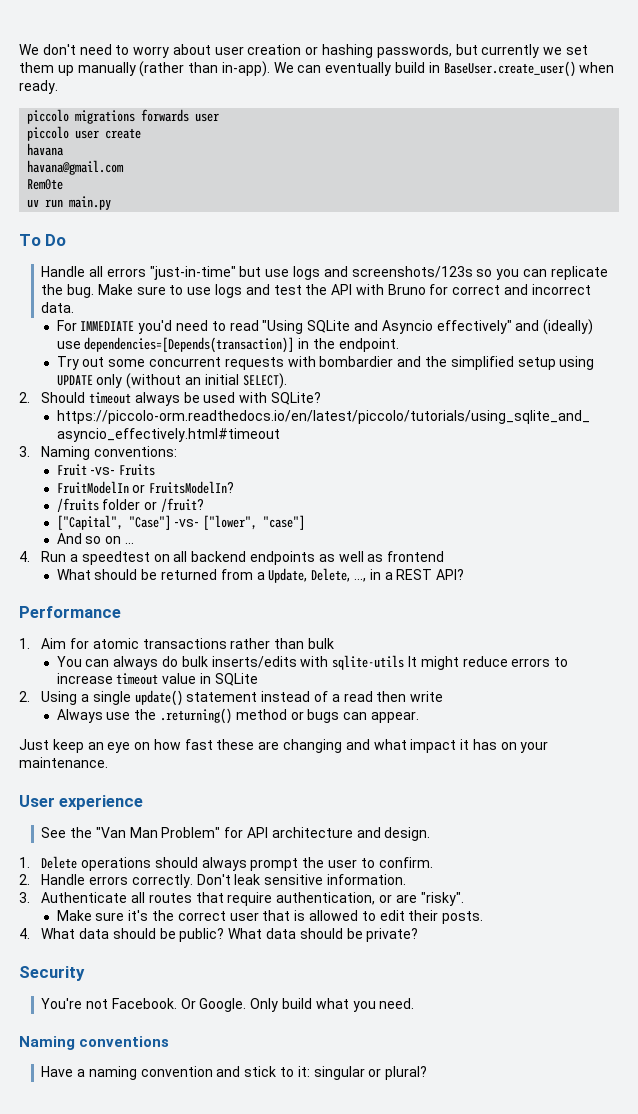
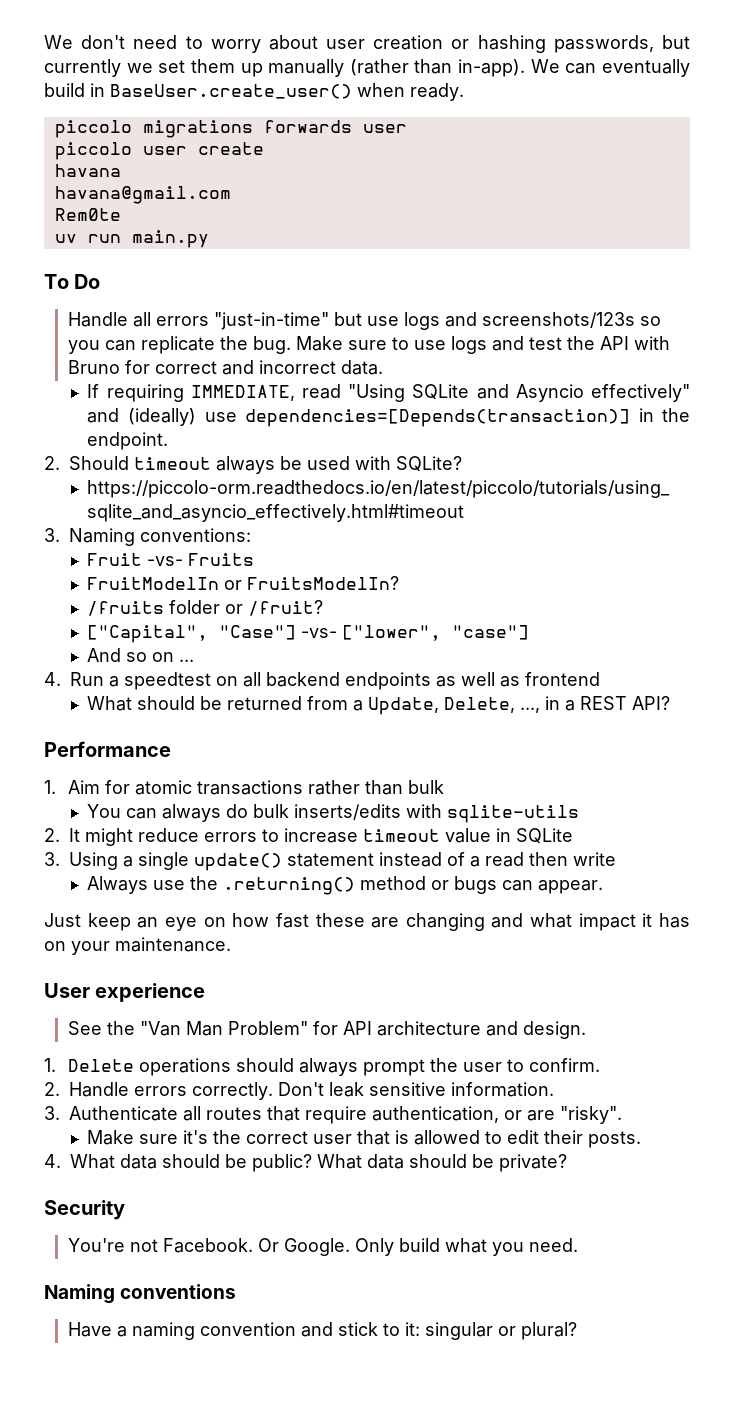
[56,320,226,334] For IMMEDIATE you'd need to -> [87,384,295,402] If requiring IMMEDIATE,
[56,356,595,370] [56,373,287,389] // Try out some concurrent requests with bombardier and the simplified setup using UPDATE only (without an initial SELECT). -> (169, 441) none
(405, 662) none -> [44,828,60,842] // 2.
[19,691,30,702] 2. -> [44,852,60,866] 3.

